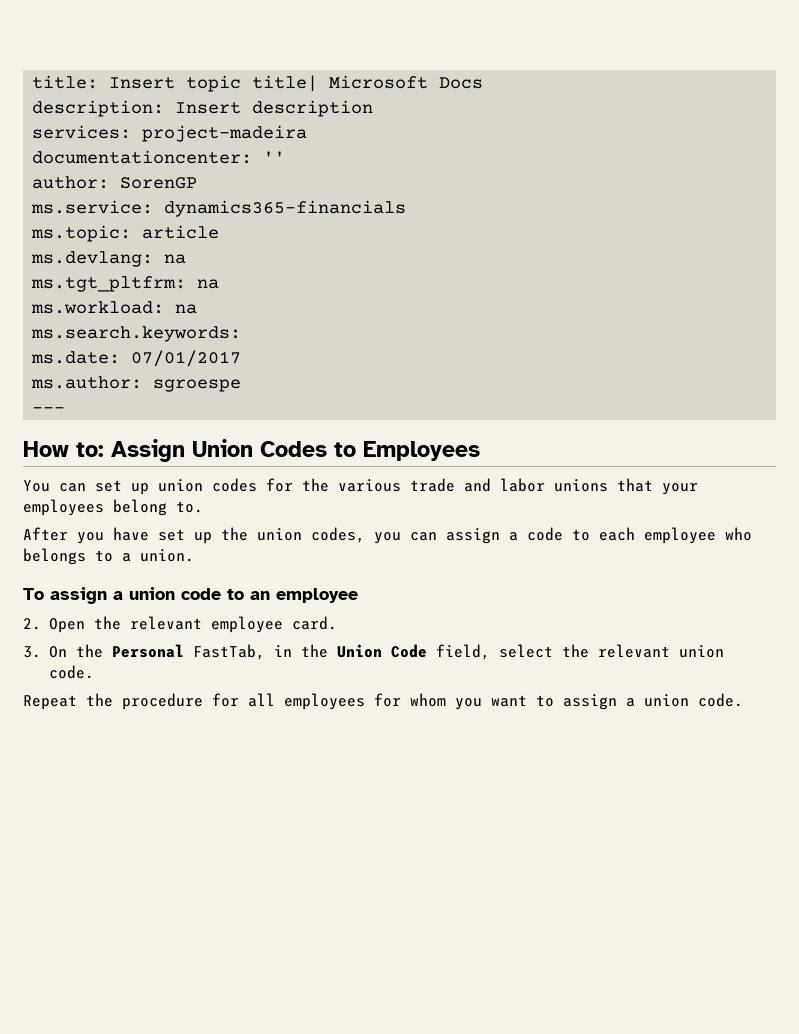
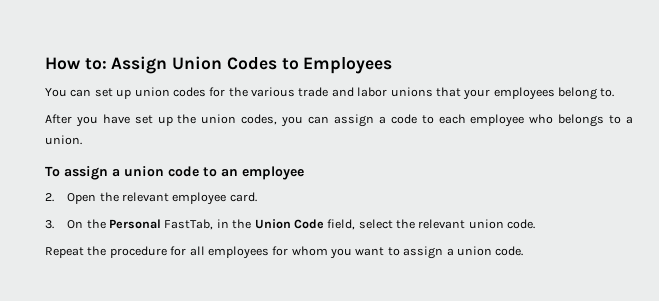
[32,75,484,92] [32,100,374,117] [32,125,308,142] [32,150,286,164] [32,176,198,189] [31,200,407,217] [31,225,220,242] [31,251,187,267] [31,276,220,292] [31,301,198,314] [31,326,242,342] [31,350,242,367] [31,376,242,392] [32,407,66,413] title: Insert topic title| Microsoft Docs // description: Insert description // services: project-madeira // documentationcenter: '' // author: SorenGP // ms.service: dynamics365-financials // ms.topic: article // ms.devlang: na // ms.tgt_pltfrm: na // ms.workload: na // ms.search.keywords: // ms.date: 07/01/2017 // ms.author: sgroespe // --- // -> (45, 63) none

